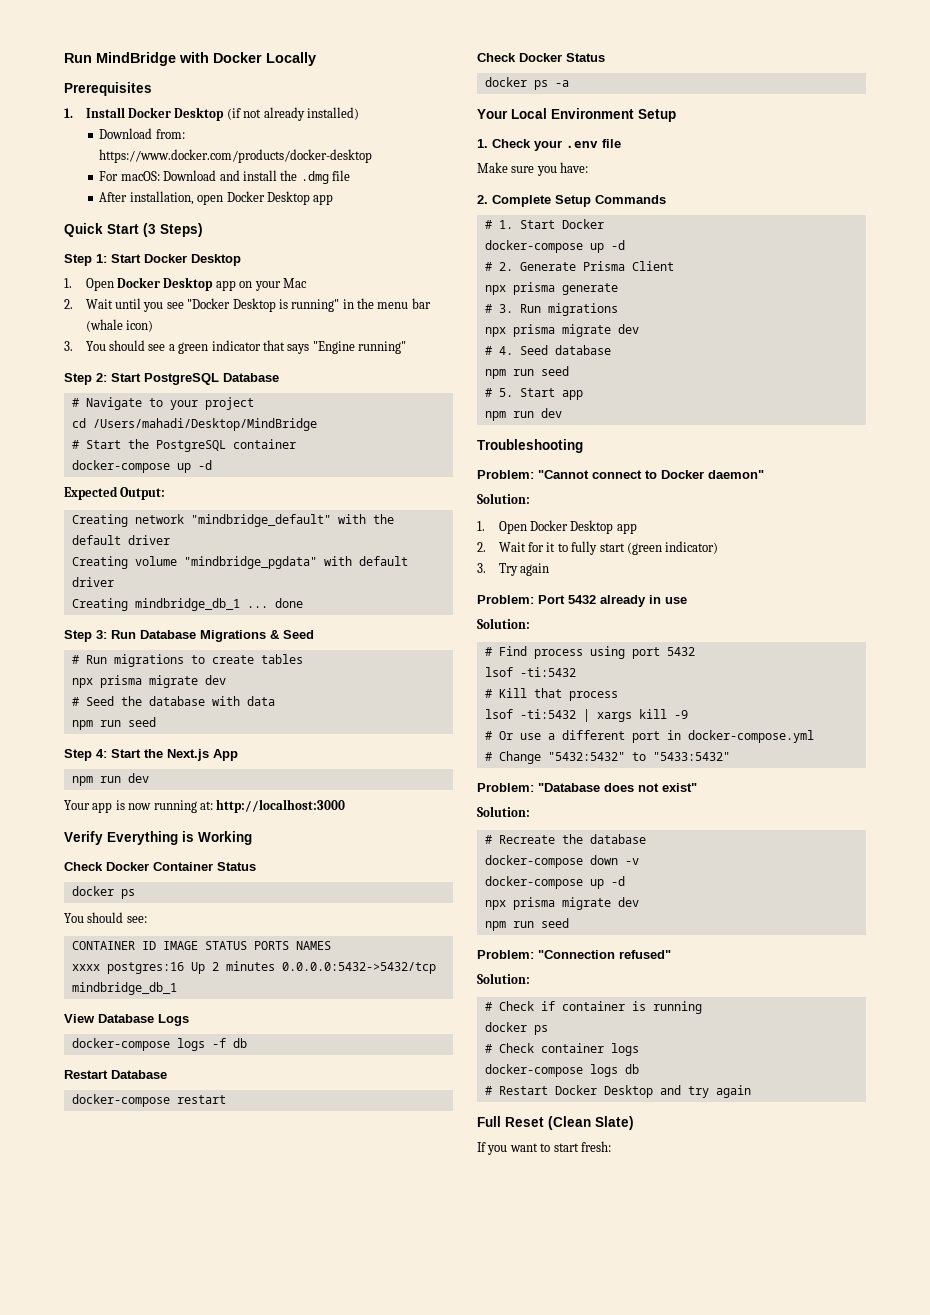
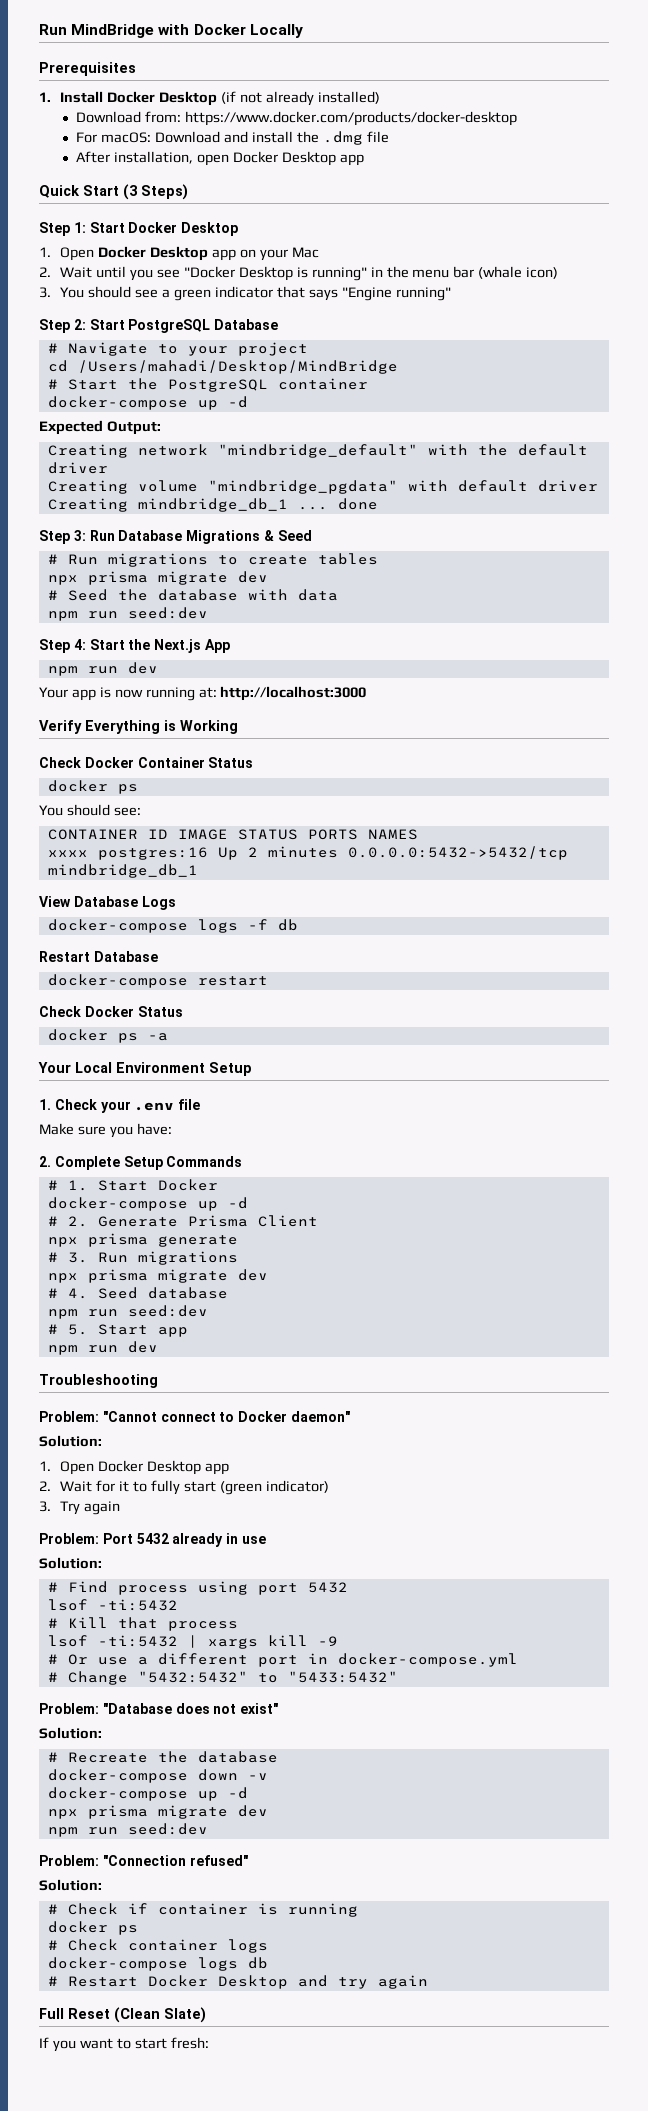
[127,717,156,727] seed -> [127,607,208,619] seed:dev
[540,366,569,376] seed -> [127,1305,208,1317] seed:dev
[540,918,569,928] seed -> [127,1823,208,1835] seed:dev

